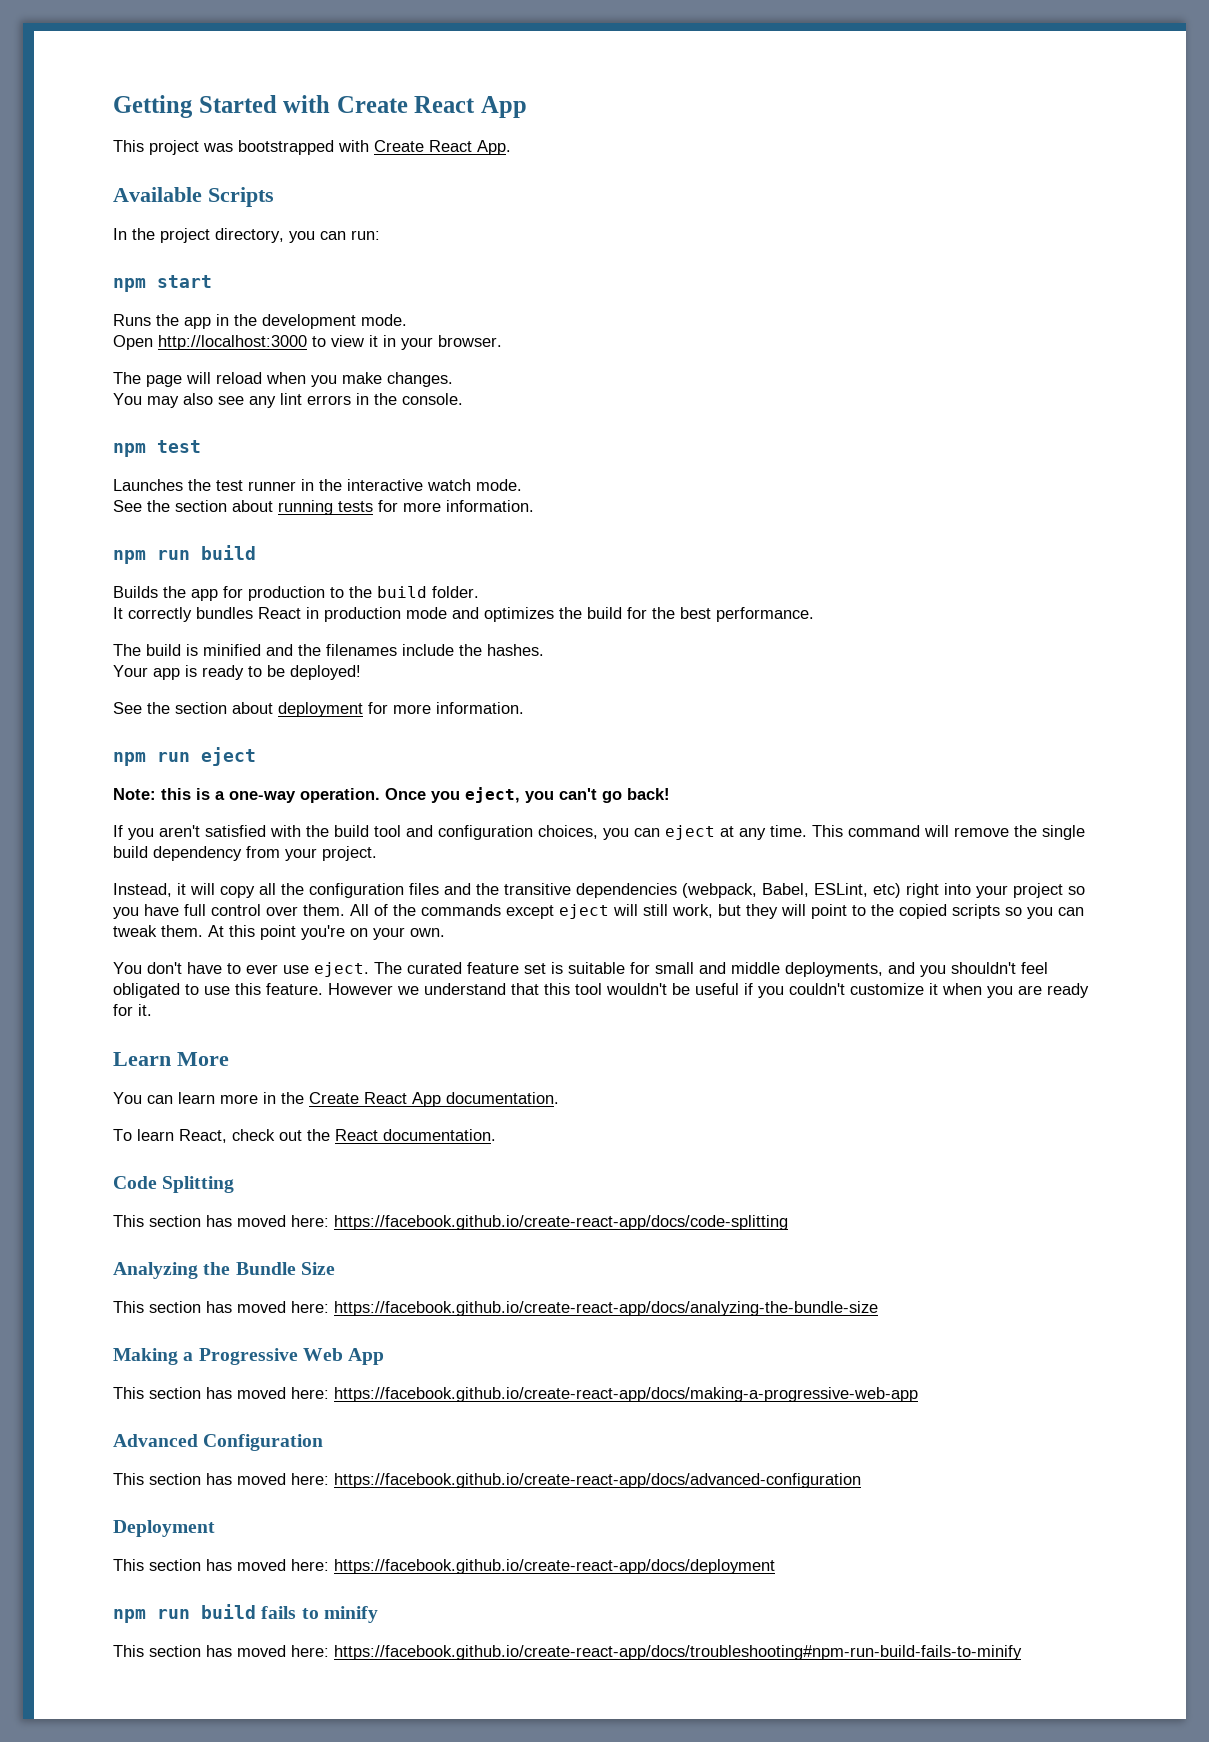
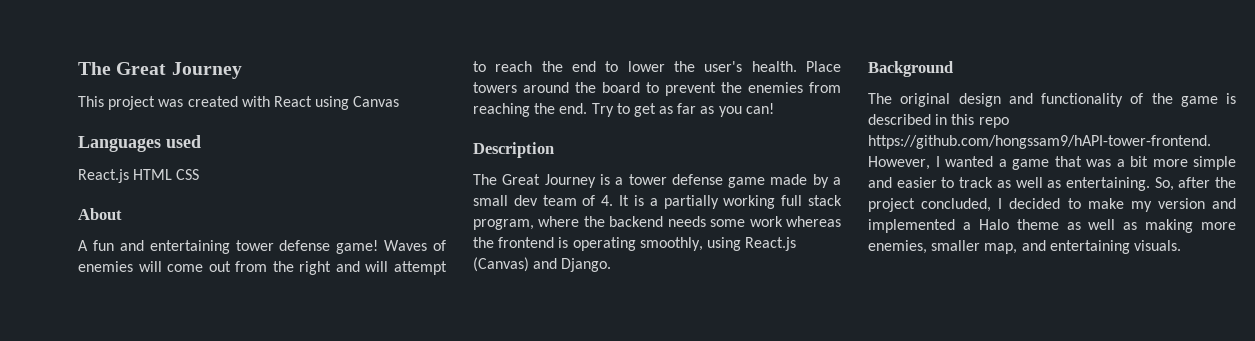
[113,95,528,118] [113,140,511,155] [113,187,274,207] [113,228,380,243] [113,275,212,292] [113,314,407,329] [113,335,502,350] [113,372,453,387] [113,393,463,408] [113,440,201,457] [113,479,522,491] [113,500,534,515] [113,545,256,564] [113,586,479,601] [113,607,814,622] [113,644,544,656] [113,665,361,680] [113,702,524,717] [113,747,256,766] [113,787,670,803] [113,825,1085,840] [113,846,377,861] [113,883,1085,898] [113,904,1084,919] [113,925,445,940] [113,962,1048,977] [113,983,1089,998] [113,1004,152,1016] [113,1052,229,1066] [113,1092,559,1107] [113,1129,496,1143] [113,1176,235,1193] [113,1215,788,1230] [113,1262,335,1279] [113,1301,878,1316] [113,1348,385,1365] [113,1387,918,1402] [113,1434,324,1451] [113,1473,861,1488] [113,1520,215,1537] [113,1559,775,1574] [113,1604,378,1623] [113,1645,1022,1660] Getting Started with Create React App // This project was bootstrapped with Create React App. // Available Scripts // In the project directory, you can run: // npm start // Runs the app in the development mode. // Open http://localhost:3000 to view it in your browser. // The page will reload when you make changes. // You may also see any lint errors in the console. // npm test // Launches the test runner in the interactive watch mode. // See the section about running tests for more information. // npm run build // Builds the app for production to the build folder. // It correctly bundles React in production mode and optimizes the build for the best performance. // The build is minified and the filenames include the hashes. // Your app is ready to be deployed! // See the section about deployment for more information. // npm run eject // Note: this is a one-way operation. Once you eject, you can't go back! // If you aren't satisfied with the build tool and configuration choices, you can eject at any time. This command will remove the single build dependency from your project. // Instead, it will copy all the configuration files and the transitive dependencies (webpack, Babel, ESLint, etc) right into your project so you have full control over them. All of the commands except eject will still work, but they will point to the copied scripts so you can tweak them. At this point you're on your own. // You don't have to ever use eject. The curated feature set is suitable for small and middle deployments, and you shouldn't feel obligated to use this feature. However we understand that this tool wouldn't be useful if you couldn't customize it when you are ready for it. // Learn More // You can learn more in the Create React App documentation. // To learn React, check out the React documentation. // Code Splitting // This section has moved here: https://facebook.github.io/create-react-app/docs/code-splitting // Analyzing the Bundle Size // This section has moved here: https://facebook.github.io/create-react-app/docs/analyzing-the-bundle-size // Making a Progressive Web App // This section has moved here: https://facebook.github.io/create-react-app/docs/making-a-progressive-web-app // Advanced Configuration // This section has moved here: https://facebook.github.io/create-react-app/docs/advanced-configuration // Deployment // This section has moved here: https://facebook.github.io/create-react-app/docs/deployment // npm run build fails to minify // This section has moved here: https://facebook.github.io/create-react-app/docs/troubleshooting#npm-run-build-fails-to-minify -> [78,62,242,79] [78,96,400,110] [78,135,201,152] [78,169,200,183] [78,208,122,220] [78,240,446,254] [78,261,447,275] [473,61,841,72] [473,82,841,96] [473,103,774,117] [473,142,554,158] [473,174,841,188] [473,195,842,209] [473,216,841,230] [473,237,797,251] [473,257,612,272] [868,61,953,77] [868,93,1236,107] [868,114,1009,128] [868,135,1211,149] [868,156,1236,170] [868,177,1236,191] [868,198,1236,212] [868,219,1236,233] [868,240,1181,254] The Great Journey // This project was created with React using Canvas // Languages used // React.js HTML CSS // About // A fun and entertaining tower defense game! Waves of enemies will come out from the right and will attempt to reach the end to lower the user's health. Place towers around the board to prevent the enemies from reaching the end. Try to get as far as you can! // Description // The Great Journey is a tower defense game made by a small dev team of 4. It is a partially working full stack program, where the backend needs some work whereas the frontend is operating smoothly, using React.js (Canvas) and Django. // Background // The original design and functionality of the game is described in this repo https://github.com/hongssam9/hAPI-tower-frontend. However, I wanted a game that was a bit more simple and easier to track as well as entertaining. So, after the project concluded, I decided to make my version and implemented a Halo theme as well as making more enemies, smaller map, and entertaining visuals.

